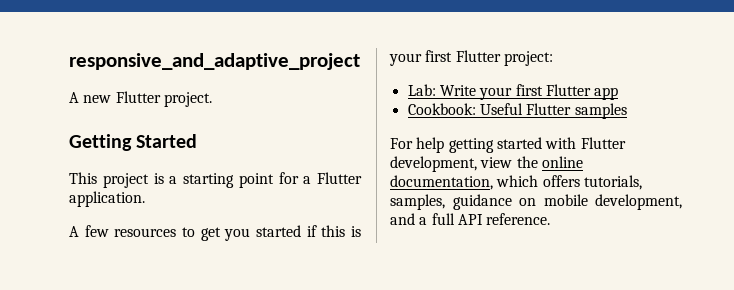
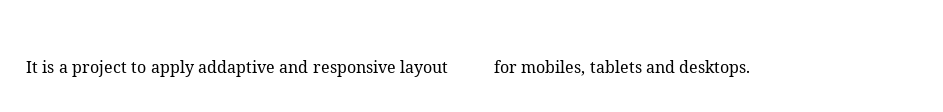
[69,53,360,70] [69,91,212,107] [69,134,198,151] [69,172,362,188] [69,191,145,207] [69,225,361,241] [389,50,553,66] [407,84,619,100] [407,103,627,119] [390,137,626,153] [390,156,583,172] [390,175,642,190] [390,194,682,210] [390,213,551,225] responsive_and_adaptive_project // A new Flutter project. // Getting Started // This project is a starting point for a Flutter application. // A few resources to get you started if this is your first Flutter project: // Lab: Write your first Flutter app // Cookbook: Useful Flutter samples // For help getting started with Flutter development, view the online documentation, which offers tutorials, samples, guidance on mobile development, and a full API reference. -> [26,60,751,77] It is a project to apply addaptive and responsive layout for mobiles, tablets and desktops.

